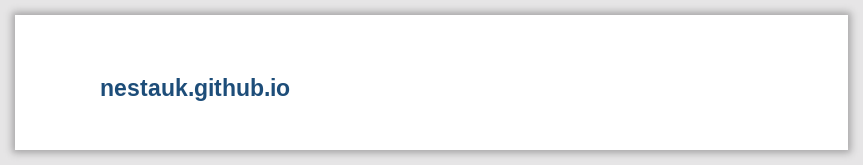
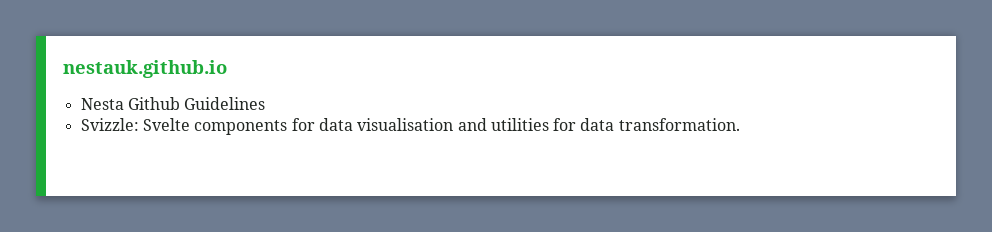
(290, 89) none -> [80,97,266,110] [80,118,740,135] // Nesta Github Guidelines // Svizzle: Svelte components for data visualisation and utilities for data transformation.

